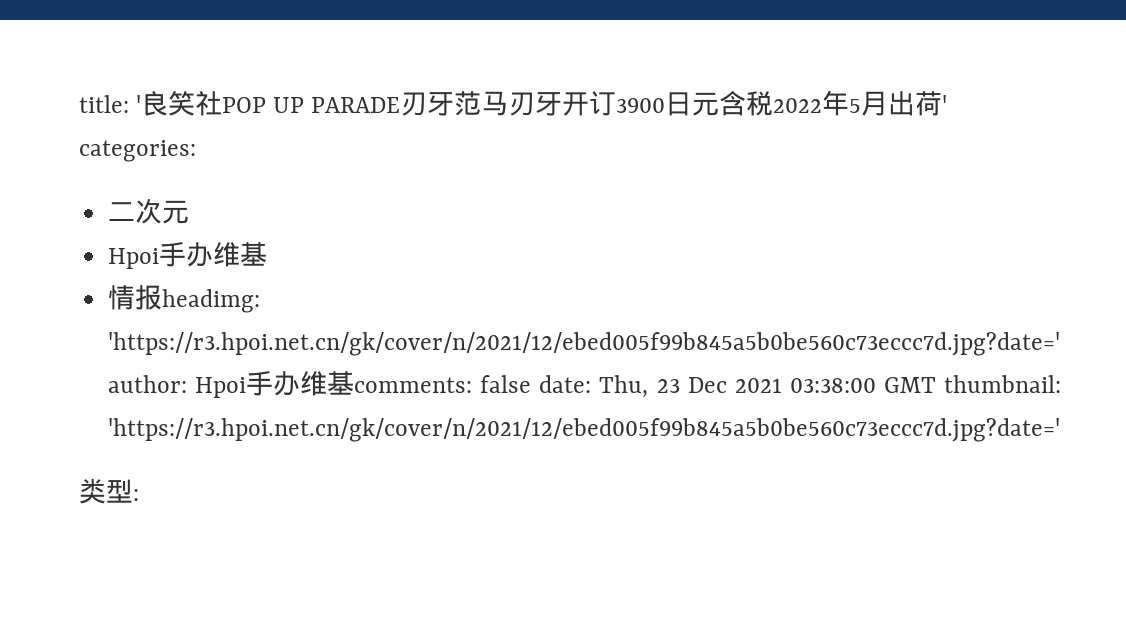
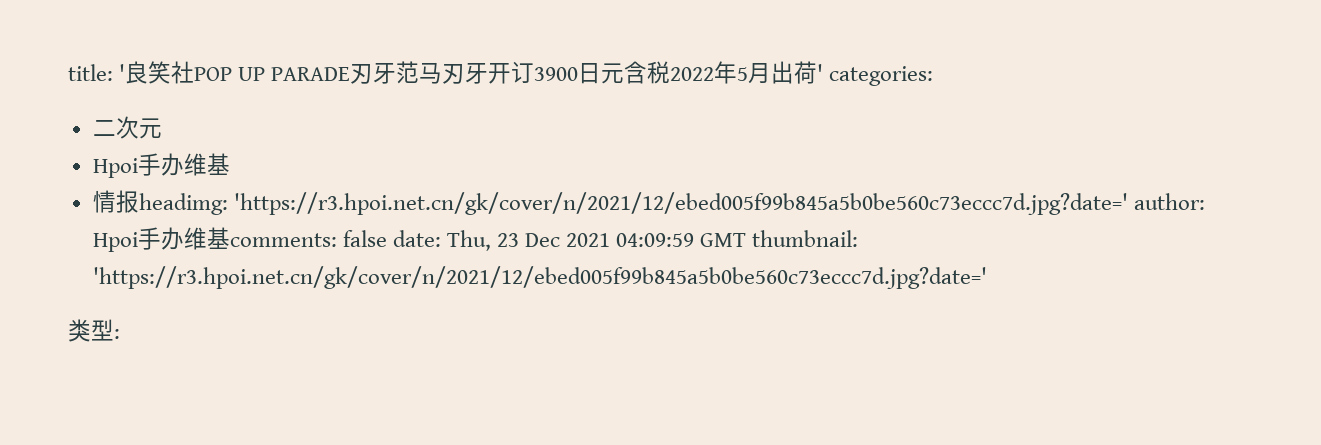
[789,378,876,393] 03:38:00 -> [616,233,695,247] 04:09:59

